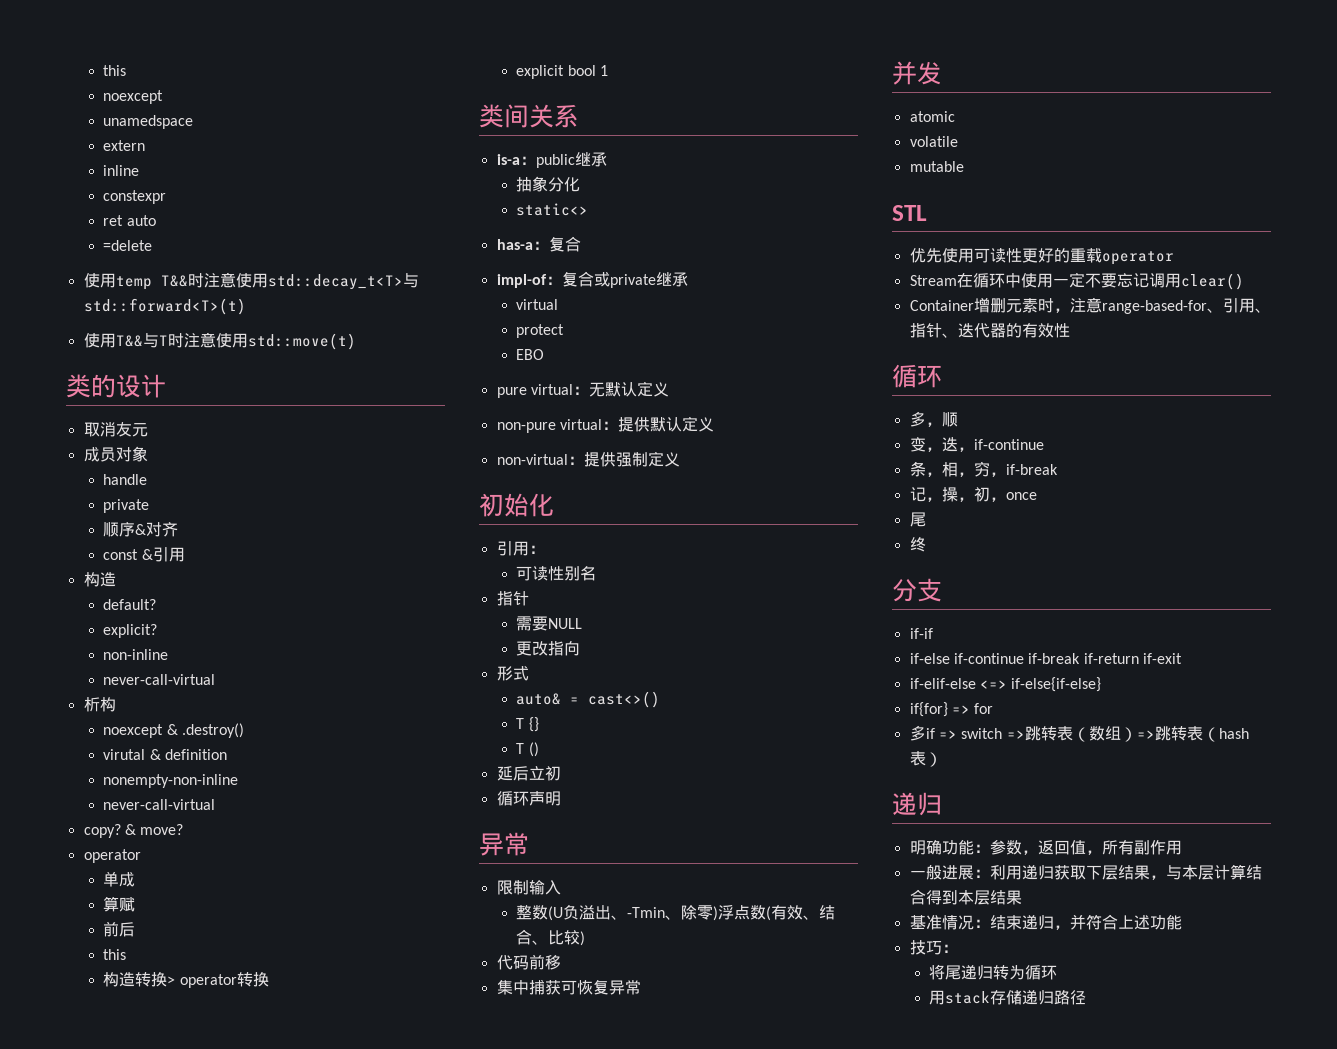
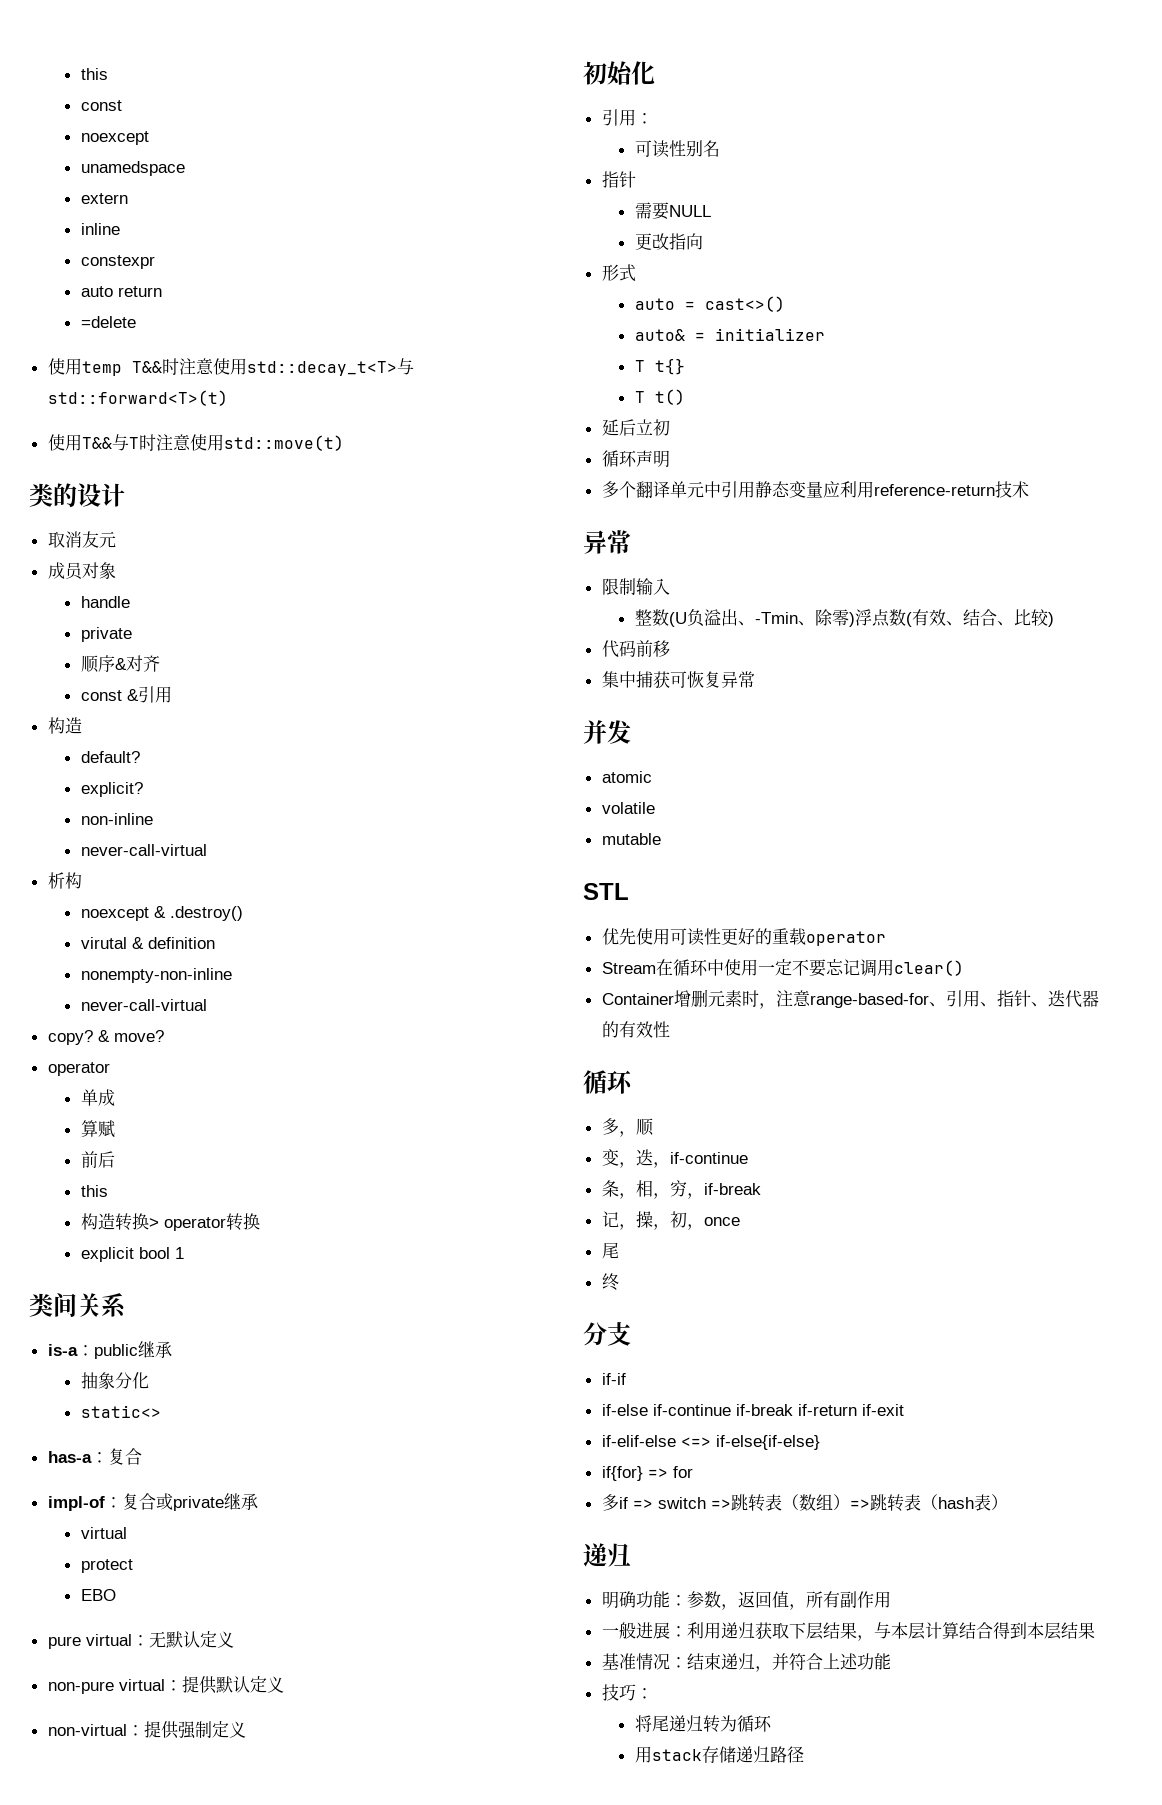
[103,65,127,76] this -> [80,68,108,80] [80,100,122,111] this // const
[103,215,156,226] ret auto -> [80,286,162,297] auto return
[516,693,562,705] auto& -> [634,298,675,310] auto
[516,717,539,732] [516,742,539,757] [496,766,561,781] [496,791,561,806] T {} // T () // 延后立初 // 循环声明 -> [634,328,825,341] [634,358,685,375] [634,389,685,405] [601,419,670,436] [601,450,670,468] [601,481,1029,498] auto& = initializer // T t{} // T t() // 延后立初 // 循环声明 // 多个翻译单元中引用静态变量应利用reference-return技术

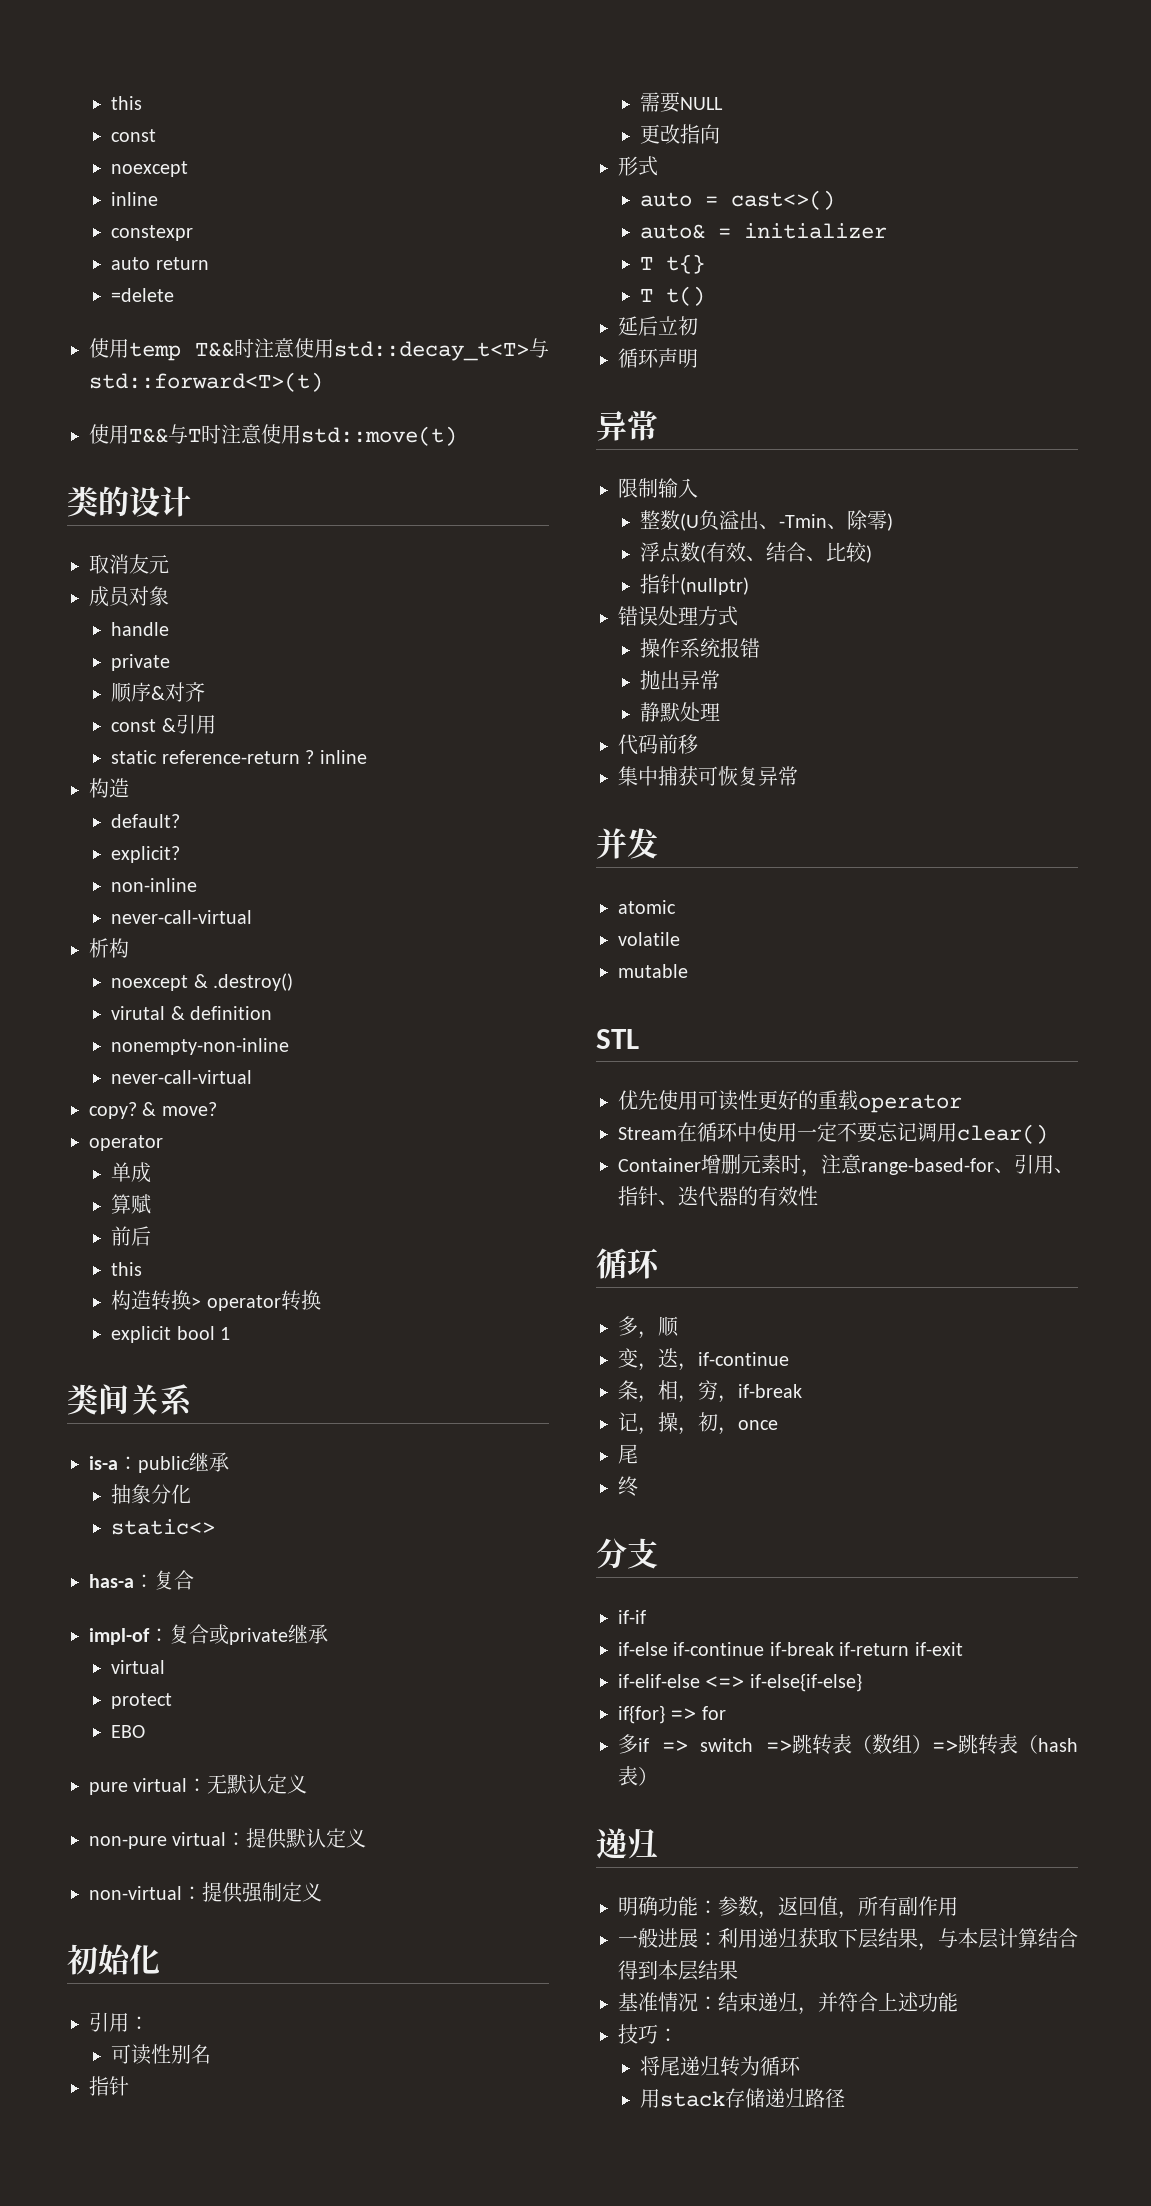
[80,161,185,176] [80,193,128,204] // unamedspace // extern -> (189, 169) none
(172, 694) none -> [111,750,367,764] // static reference-return ? inline
[601,481,1029,498] // 多个翻译单元中引用静态变量应利用reference-return技术 -> (698, 358) none
(855, 619) none -> (894, 522) //
(1054, 619) none -> [640,574,750,595] [618,606,738,626] [640,638,761,658] [640,670,721,690] [640,702,721,722] // 指针(nullptr) // 错误处理方式 // 操作系统报错 // 抛出异常 // 静默处理

